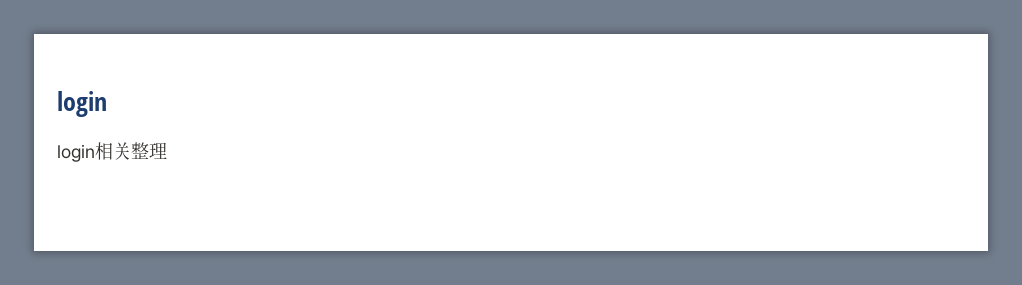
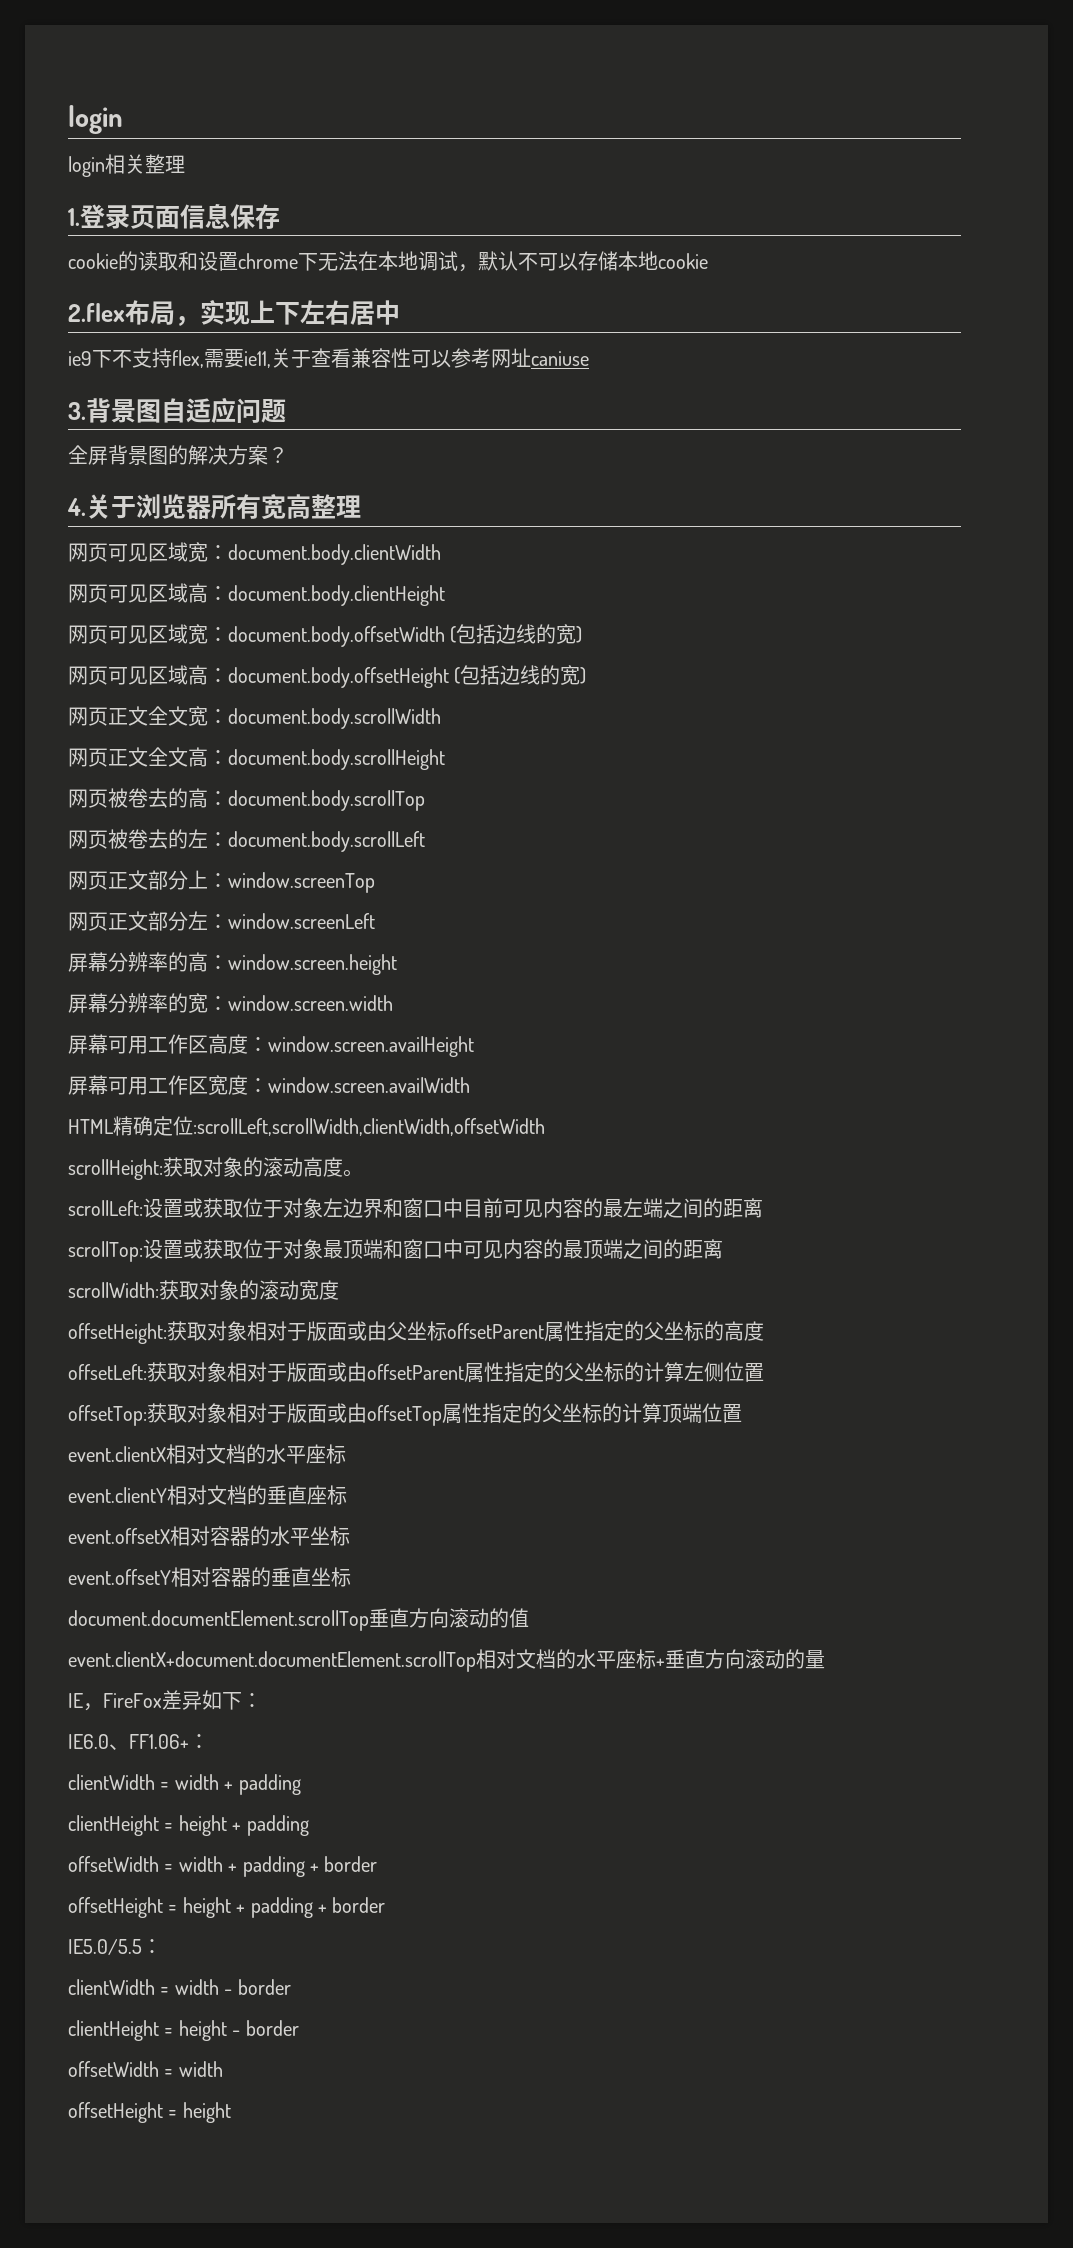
(167, 150) none -> [68,203,280,229] [68,251,708,272] [68,300,400,326] [68,348,589,368] [68,397,286,423] [68,445,288,465] [67,494,361,520] [68,542,441,565] [68,583,445,606] [68,624,583,647] [68,665,587,688] [68,706,441,729] [68,747,445,770] [68,788,425,811] [68,829,425,852] [68,870,375,893] [68,911,375,931] [68,952,397,975] [68,993,393,1013] [68,1034,474,1057] [68,1075,470,1095] [68,1116,545,1136] [68,1157,363,1180] [68,1198,763,1218] [68,1239,723,1262] [68,1280,339,1300] [68,1321,764,1344] [68,1362,764,1383] [68,1403,742,1426] [68,1444,346,1464] [68,1485,347,1505] [68,1526,350,1546] [68,1567,351,1587] [68,1608,529,1631] [68,1649,825,1672] [68,1690,262,1711] [68,1734,209,1750] [68,1774,301,1795] [68,1815,309,1836] [68,1856,378,1877] [68,1897,386,1918] [68,1939,162,1955] [68,1979,291,1995] [68,2020,299,2041] [68,2061,223,2077] [68,2102,231,2123] // 1.登录页面信息保存 // cookie的读取和设置chrome下无法在本地调试，默认不可以存储本地cookie // 2.flex布局，实现上下左右居中 // ie9下不支持flex,需要ie11,关于查看兼容性可以参考网址caniuse // 3.背景图自适应问题 // 全屏背景图的解决方案？ // 4.关于浏览器所有宽高整理 // 网页可见区域宽：document.body.clientWidth // 网页可见区域高：document.body.clientHeight // 网页可见区域宽：document.body.offsetWidth (包括边线的宽) // 网页可见区域高：document.body.offsetHeight (包括边线的宽) // 网页正文全文宽：document.body.scrollWidth // 网页正文全文高：document.body.scrollHeight // 网页被卷去的高：document.body.scrollTop // 网页被卷去的左：document.body.scrollLeft // 网页正文部分上：window.screenTop // 网页正文部分左：window.screenLeft // 屏幕分辨率的高：window.screen.height // 屏幕分辨率的宽：window.screen.width // 屏幕可用工作区高度：window.screen.availHeight // 屏幕可用工作区宽度：window.screen.availWidth // HTML精确定位:scrollLeft,scrollWidth,clientWidth,offsetWidth // scrollHeight:获取对象的滚动高度。 // scrollLeft:设置或获取位于对象左边界和窗口中目前可见内容的最左端之间的距离 // scrollTop:设置或获取位于对象最顶端和窗口中可见内容的最顶端之间的距离 // scrollWidth:获取对象的滚动宽度 // offsetHeight:获取对象相对于版面或由父坐标offsetParent属性指定的父坐标的高度 // offsetLeft:获取对象相对于版面或由offsetParent属性指定的父坐标的计算左侧位置 // offsetTop:获取对象相对于版面或由offsetTop属性指定的父坐标的计算顶端位置 // event.clientX相对文档的水平座标 // event.clientY相对文档的垂直座标 // event.offsetX相对容器的水平坐标 // event.offsetY相对容器的垂直坐标 // document.documentElement.scrollTop垂直方向滚动的值 // event.clientX+document.documentElement.scrollTop相对文档的水平座标+垂直方向滚动的量 // IE，FireFox差异如下： // IE6.0、FF1.06+： // clientWidth = width + padding // clientHeight = height + padding // offsetWidth = width + padding + border // offsetHeight = height + padding + border // IE5.0/5.5： // clientWidth = width - border // clientHeight = height - border // offsetWidth = width // offsetHeight = height

